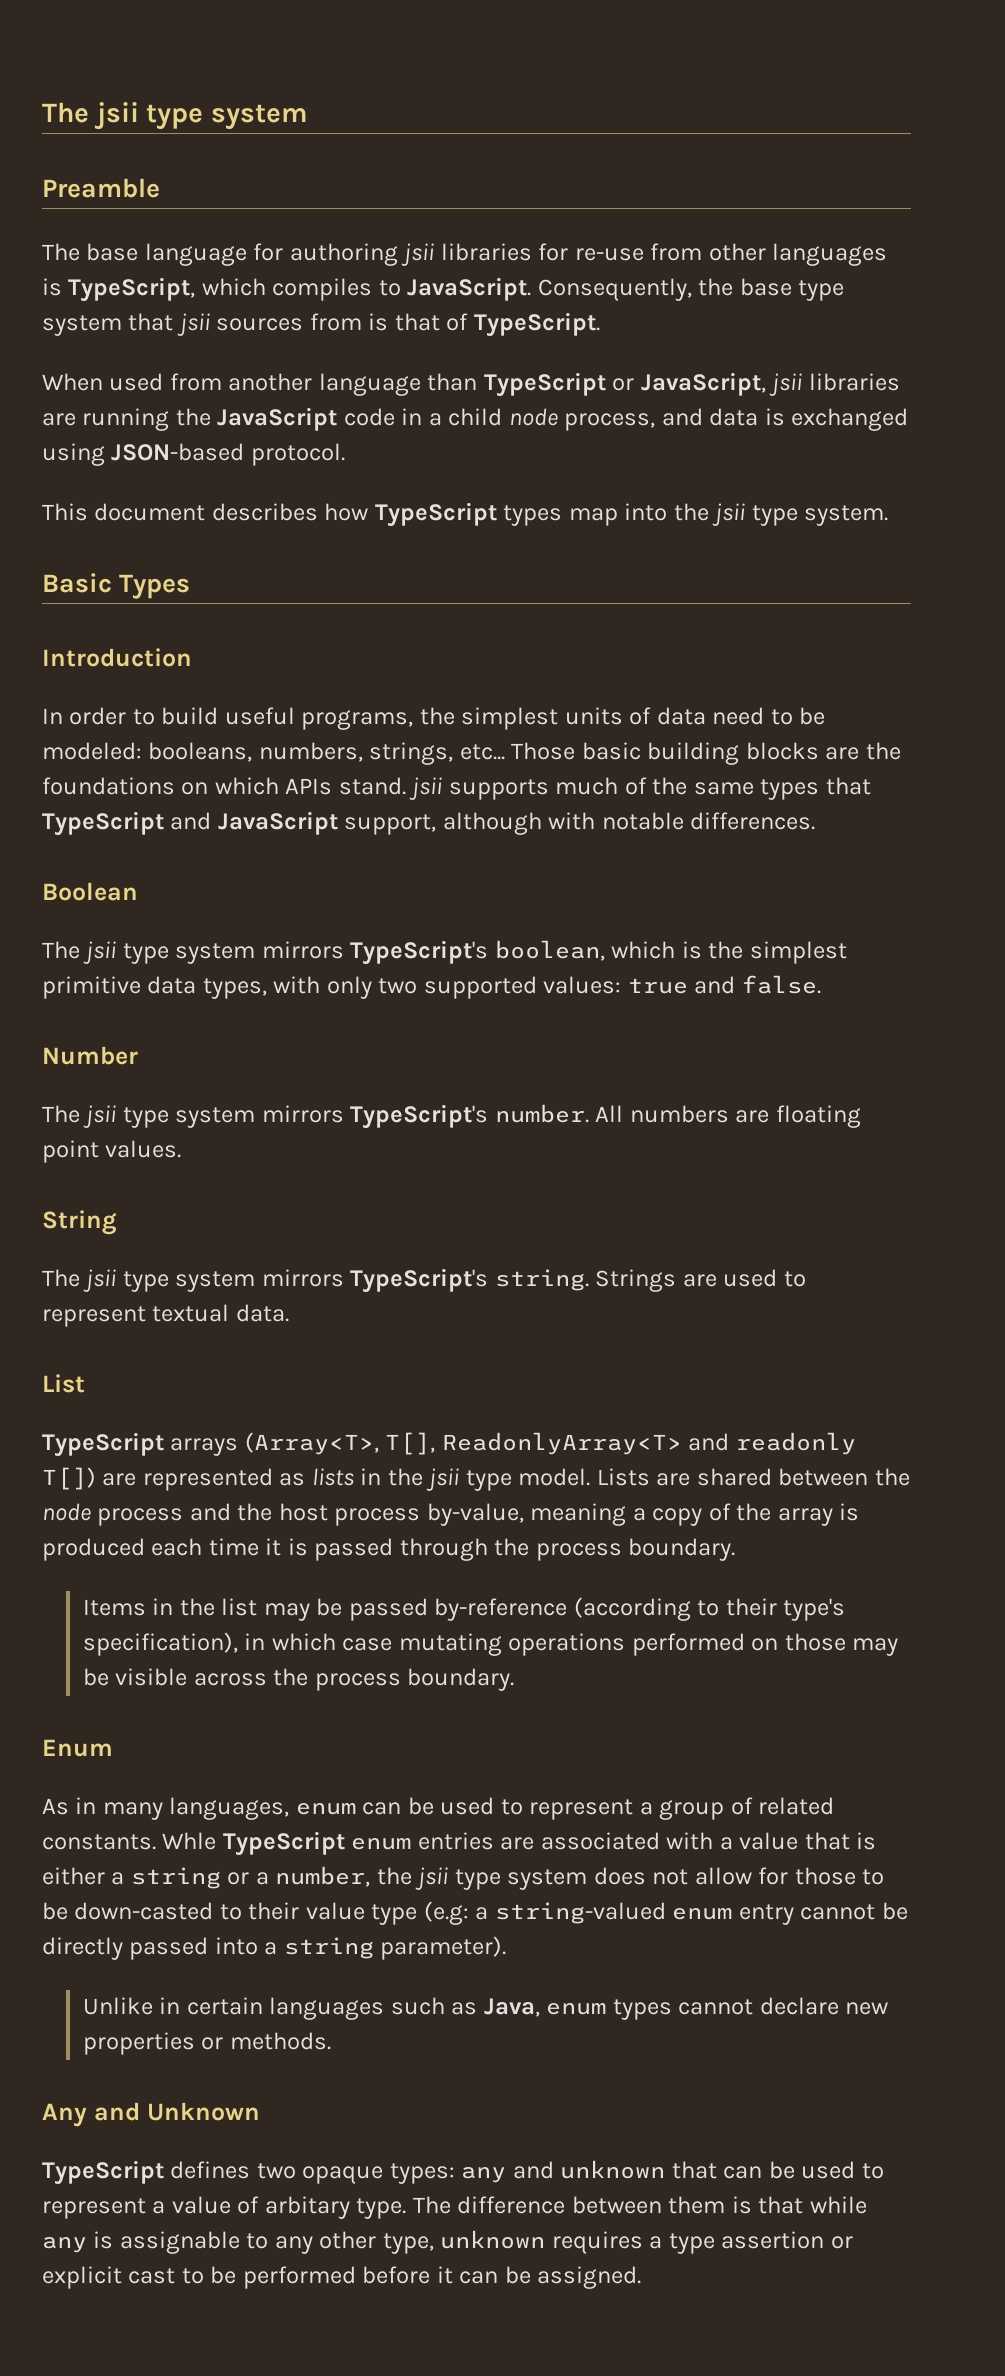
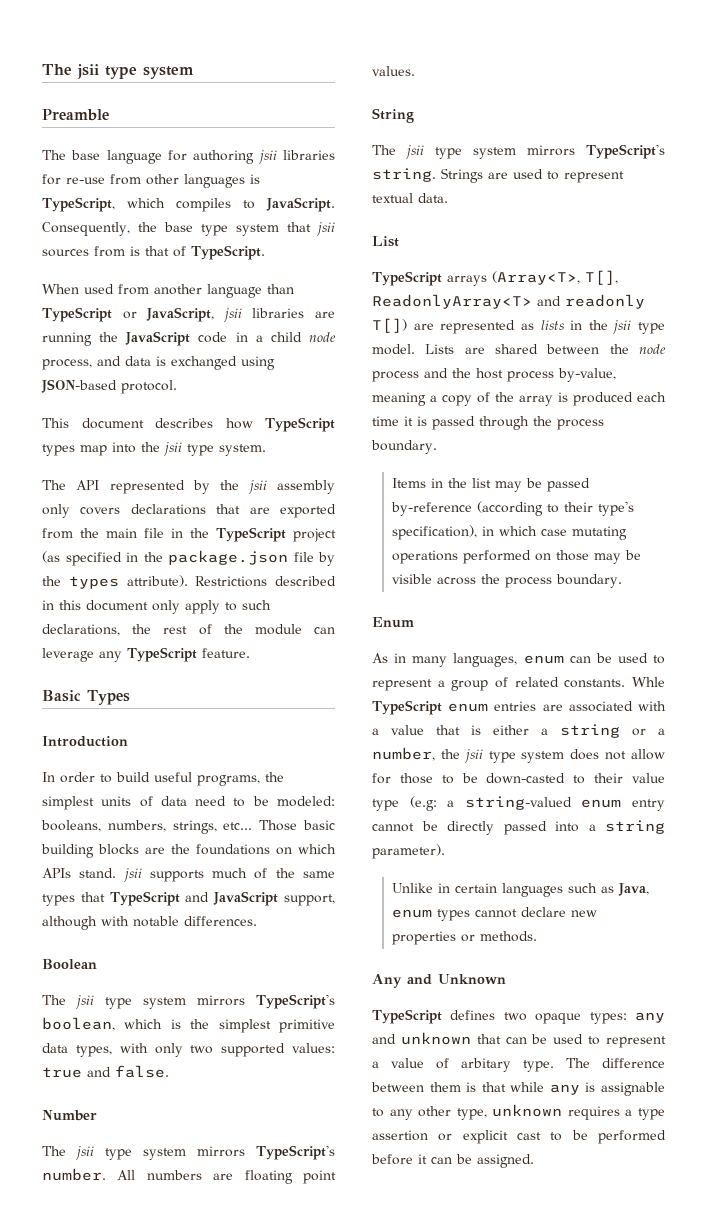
(889, 515) none -> [42,480,335,494] [42,504,336,518] [42,527,336,542] [42,550,335,566] [42,575,336,589] [42,600,271,614] [42,624,335,636] [42,647,250,662] // The API represented by the jsii assembly only covers declarations that are exported from the main file in the TypeScript project (as specified in the package.json file by the types attribute). Restrictions described in this document only apply to such declarations, the rest of the module can leverage any TypeScript feature.

